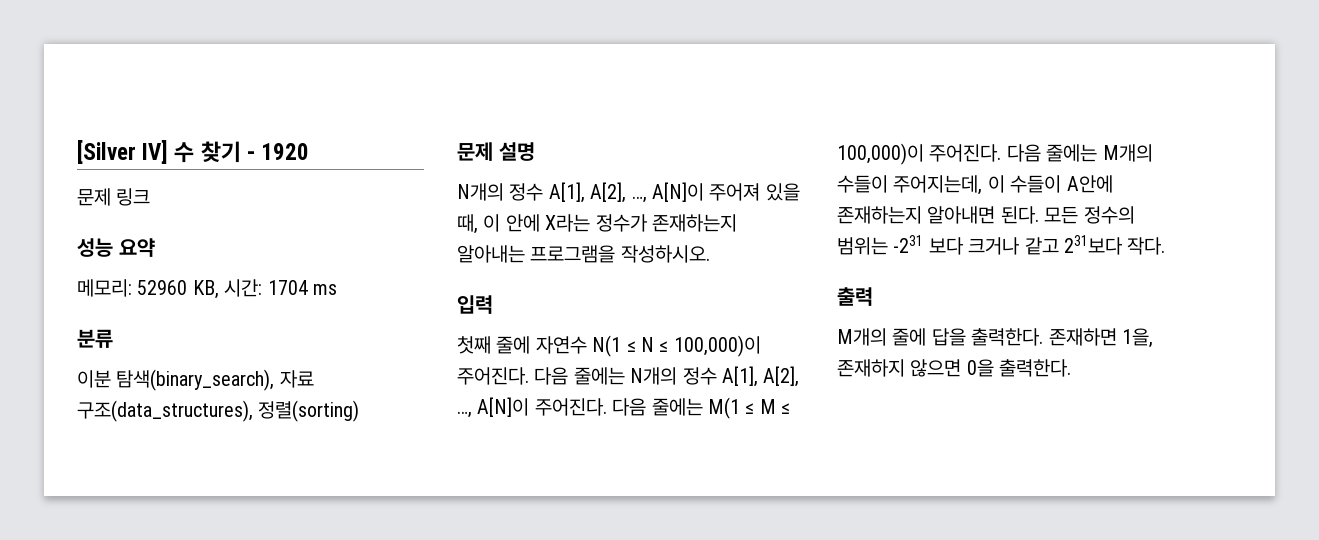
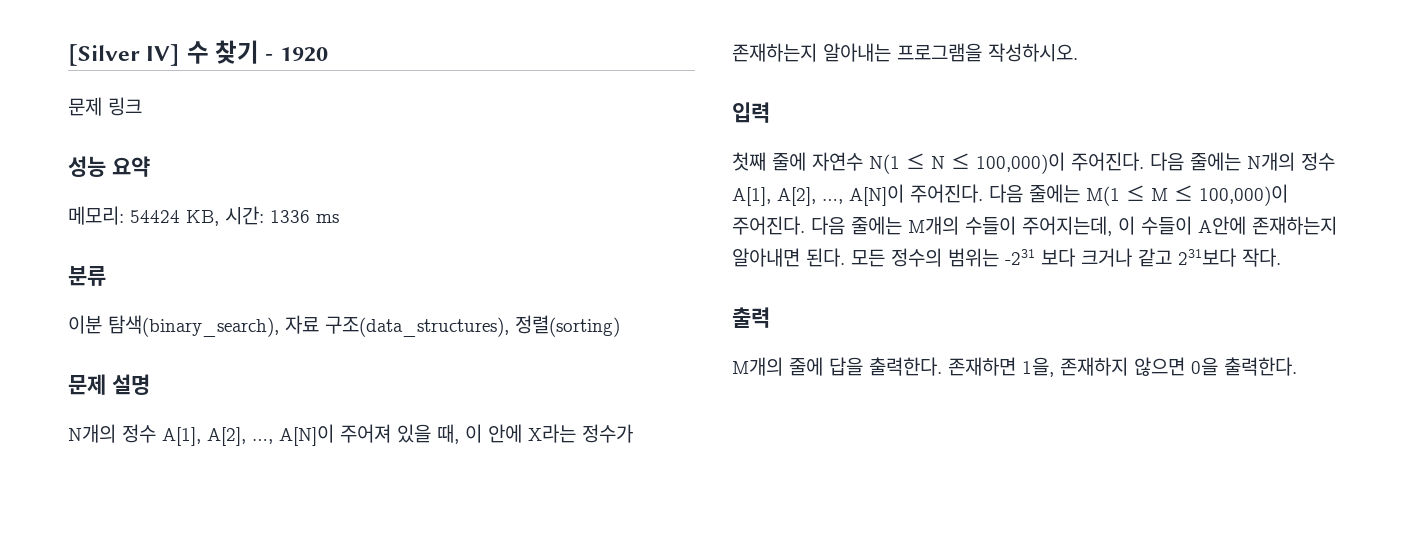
[137,280,188,295] 52960 -> [130,210,180,223] 54424
[267,280,308,295] 1704 -> [270,210,310,223] 1336

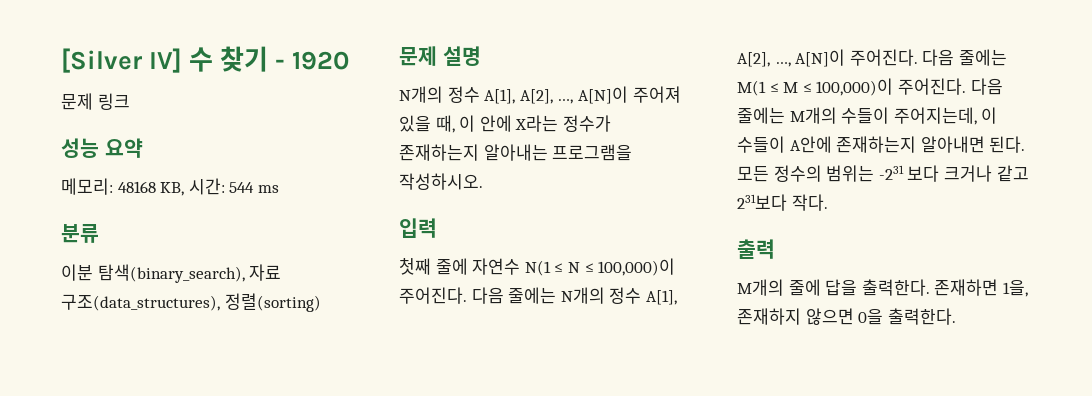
[130,210,180,223] 54424 -> [117,181,156,193] 48168
[270,210,310,223] 1336 -> [229,182,255,193] 544

